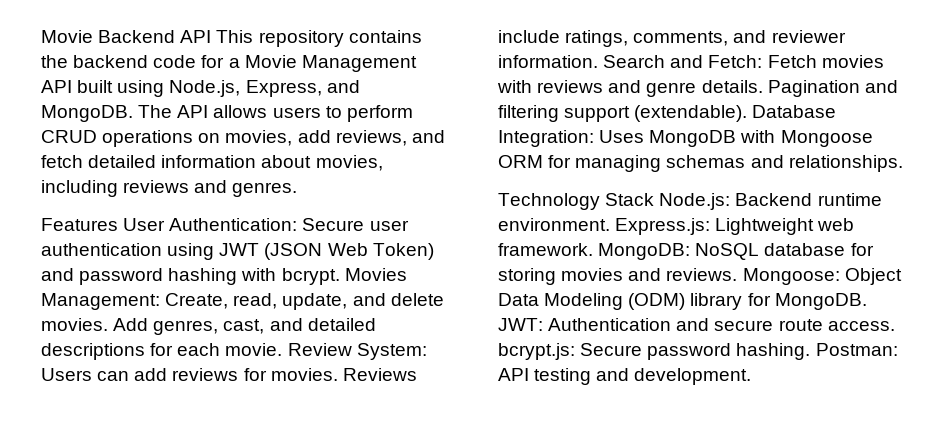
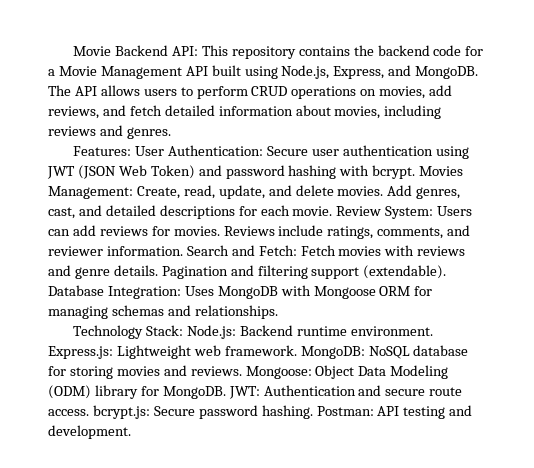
[180,30,212,43] API -> [171,46,198,56] API:
[41,218,118,231] Features -> [73,146,132,156] Features:
[605,193,655,206] Stack -> [146,325,184,336] Stack:

